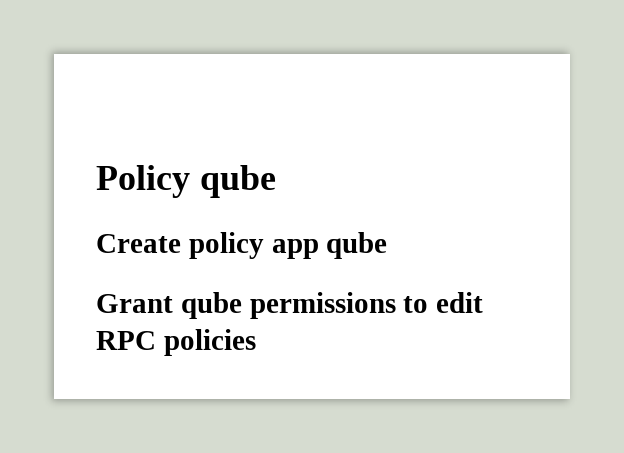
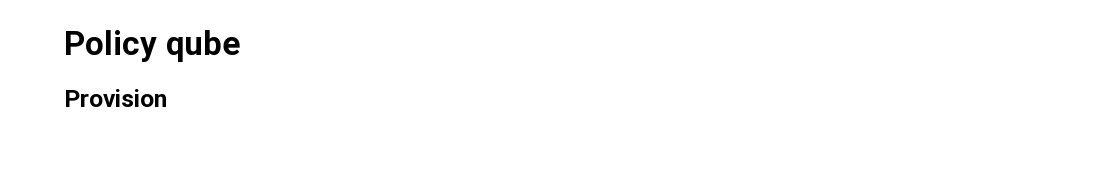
[96,232,388,259] [96,292,484,319] [96,329,256,356] Create policy app qube // Grant qube permissions to edit RPC policies -> [64,89,167,107] Provision

